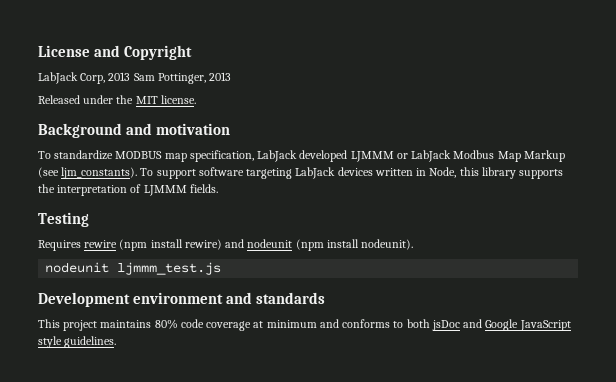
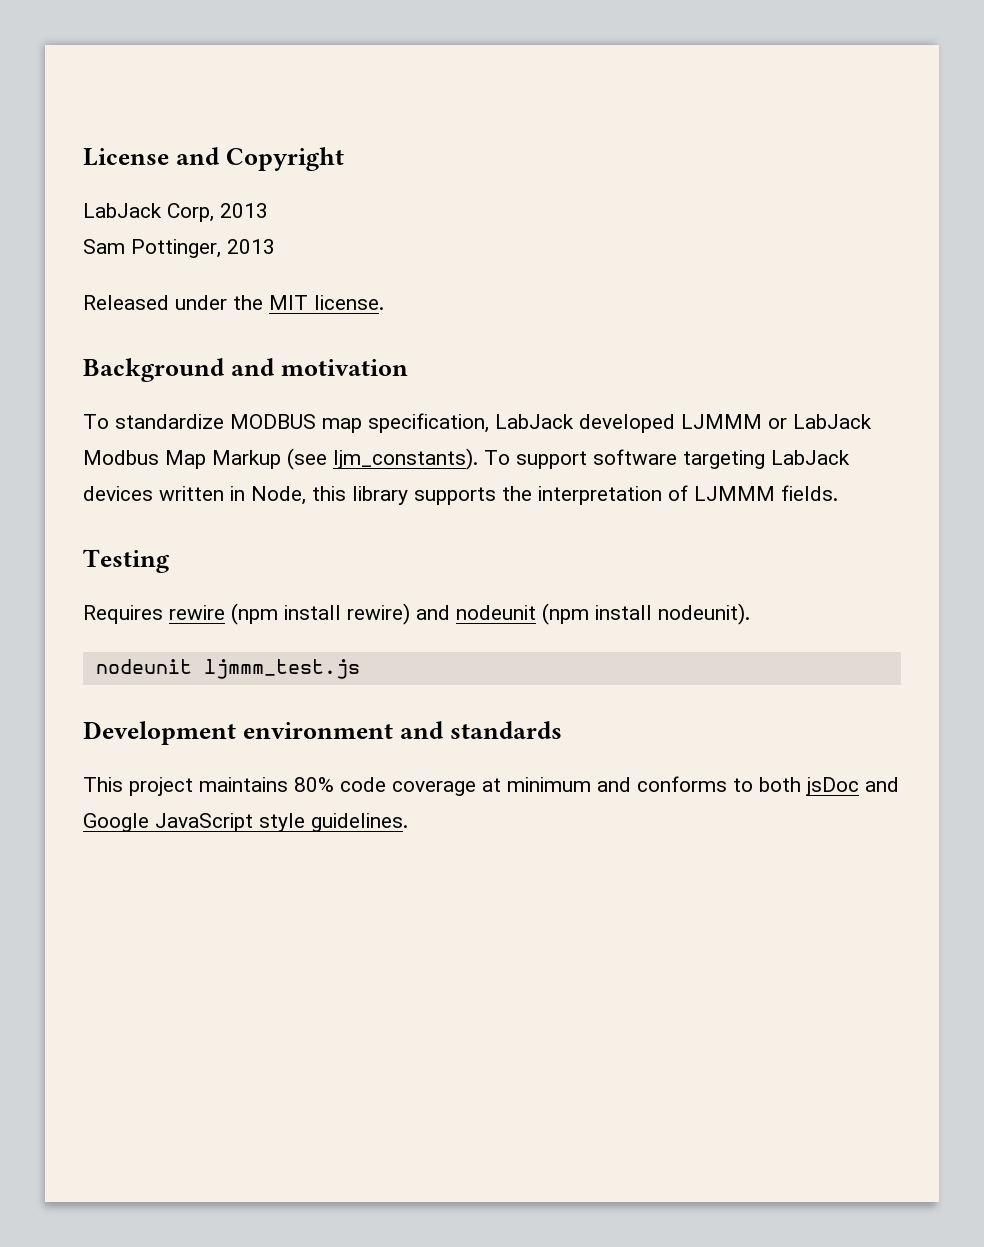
(131, 76) none -> (268, 210) //

